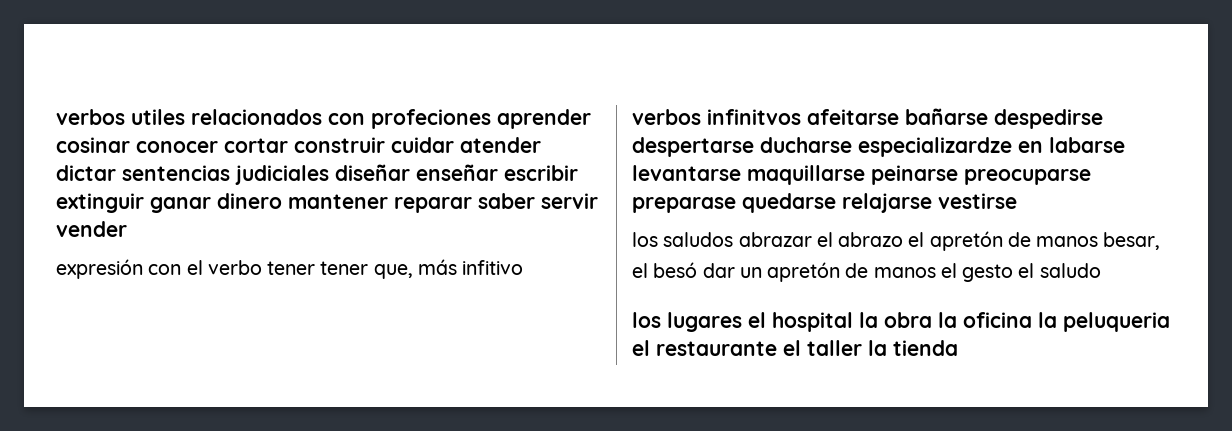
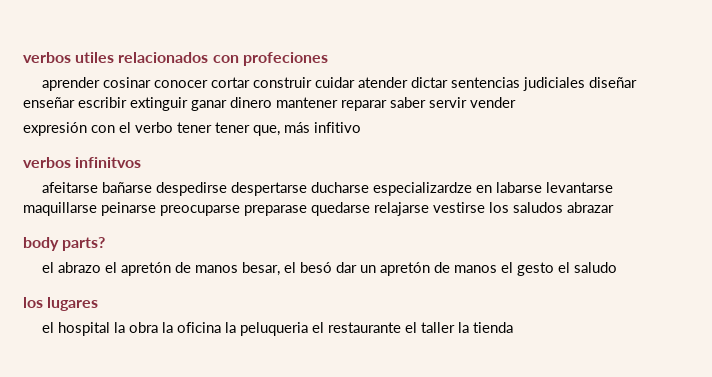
(491, 119) none -> (328, 59) //
(801, 117) none -> (142, 162) //
(1017, 201) // -> (485, 207) none
(812, 239) none -> [23,237,106,251] // body parts? //
(742, 322) none -> (99, 304) //

